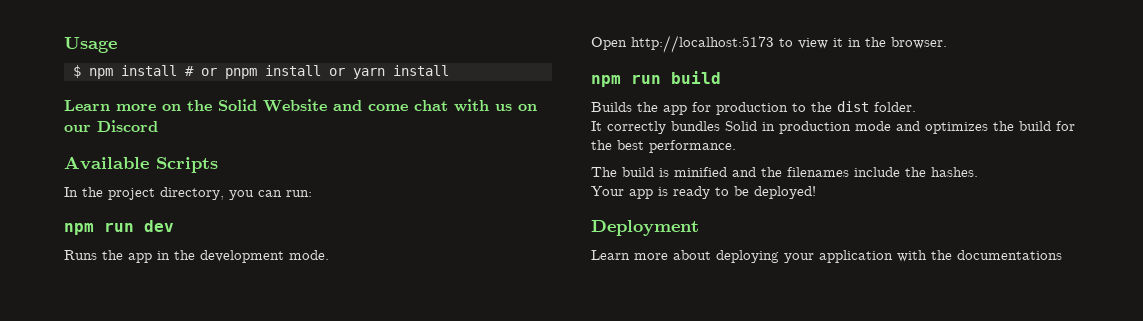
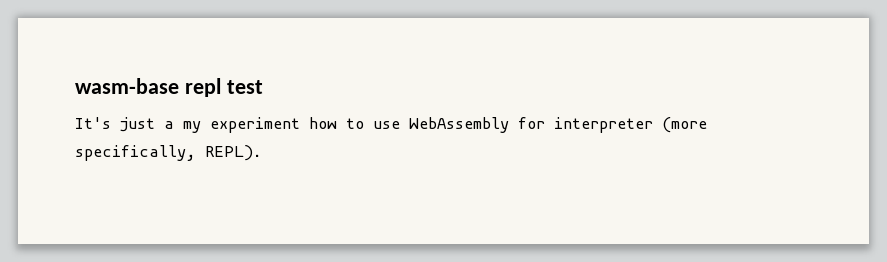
[64,37,117,53] [73,65,449,79] [64,99,537,112] [64,120,158,132] [64,156,218,173] [64,187,312,200] [64,220,174,235] [64,250,329,263] [591,35,947,53] [591,71,721,87] [591,101,916,115] [591,121,1075,134] [591,140,736,153] [591,167,978,177] [591,186,816,199] [591,220,699,236] [591,250,1062,263] Usage // $ npm install # or pnpm install or yarn install // Learn more on the Solid Website and come chat with us on our Discord // Available Scripts // In the project directory, you can run: // npm run dev // Runs the app in the development mode. // Open http://localhost:5173 to view it in the browser. // npm run build // Builds the app for production to the dist folder. // It correctly bundles Solid in production mode and optimizes the build for the best performance. // The build is minified and the filenames include the hashes. // Your app is ready to be deployed! // Deployment // Learn more about deploying your application with the documentations -> [75,78,263,97] [75,117,707,133] [75,145,262,161] wasm-base repl test // It's just a my experiment how to use WebAssembly for interpreter (more specifically, REPL).

